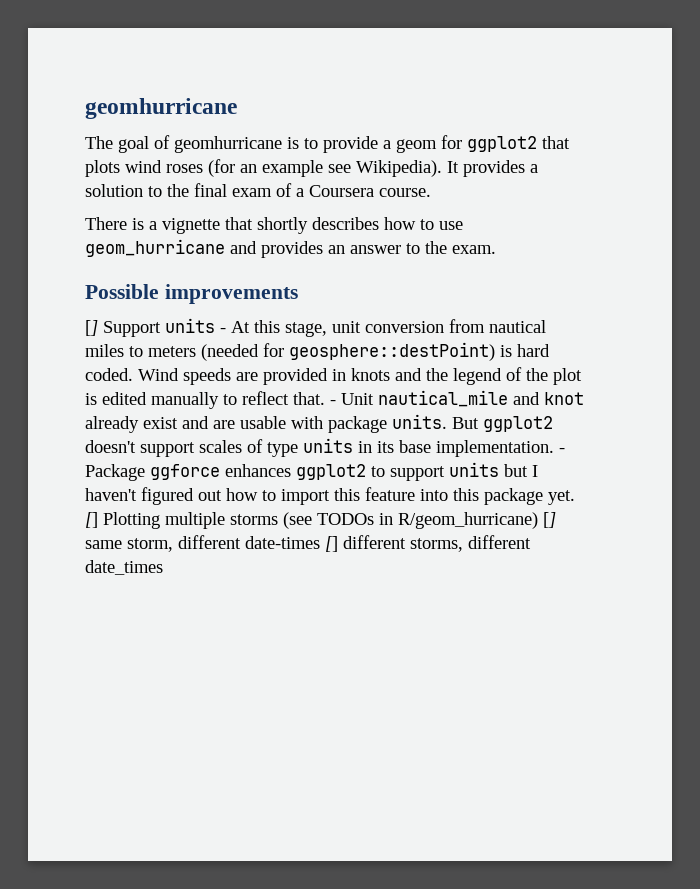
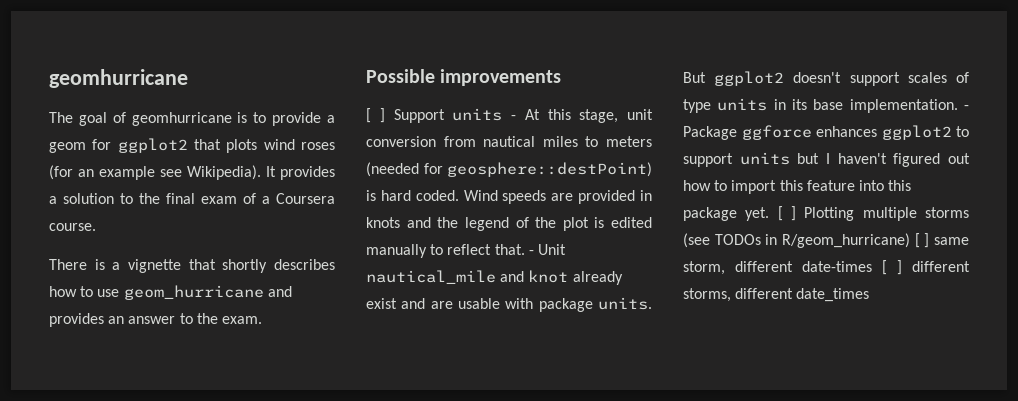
[85,320,98,336] [] -> [366,108,385,123] [ ]
[85,512,98,528] [] -> [777,206,796,221] [ ]
[543,512,556,528] [] -> [914,233,930,248] [ ]
[325,536,338,552] [] -> [882,260,902,275] [ ]

